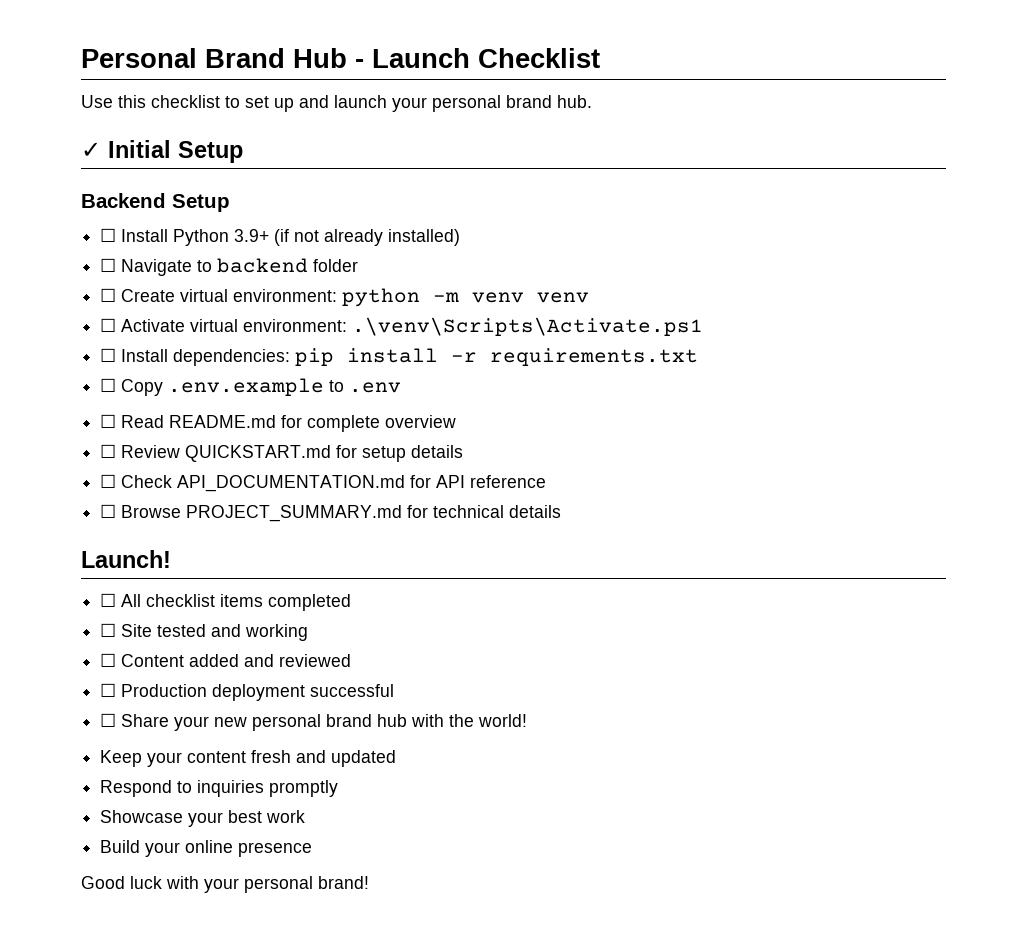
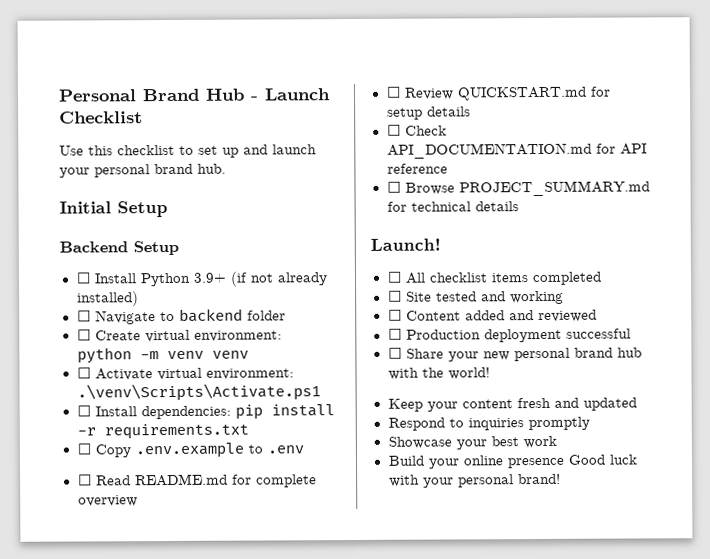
[81,142,101,158] ✓ -> (226, 168) none
(313, 849) // -> (565, 463) none

